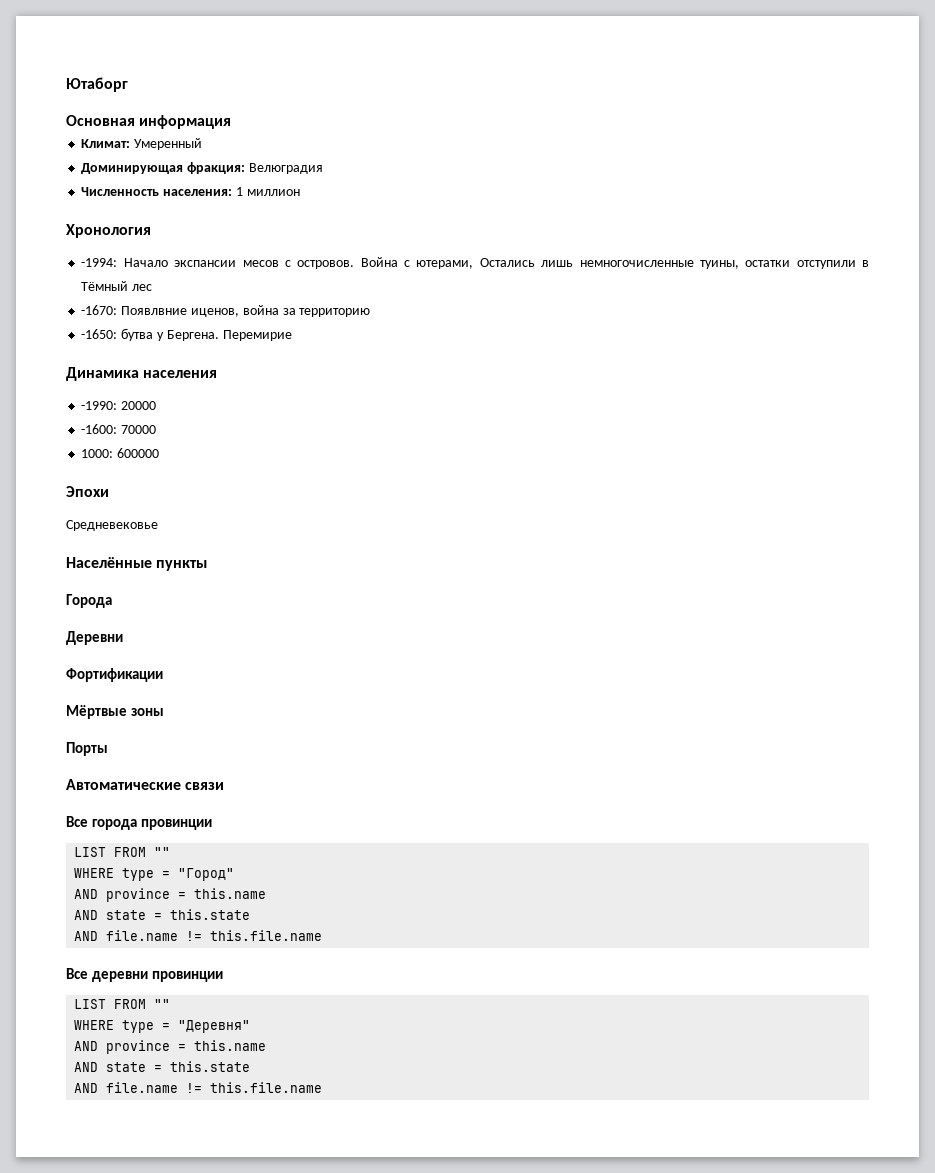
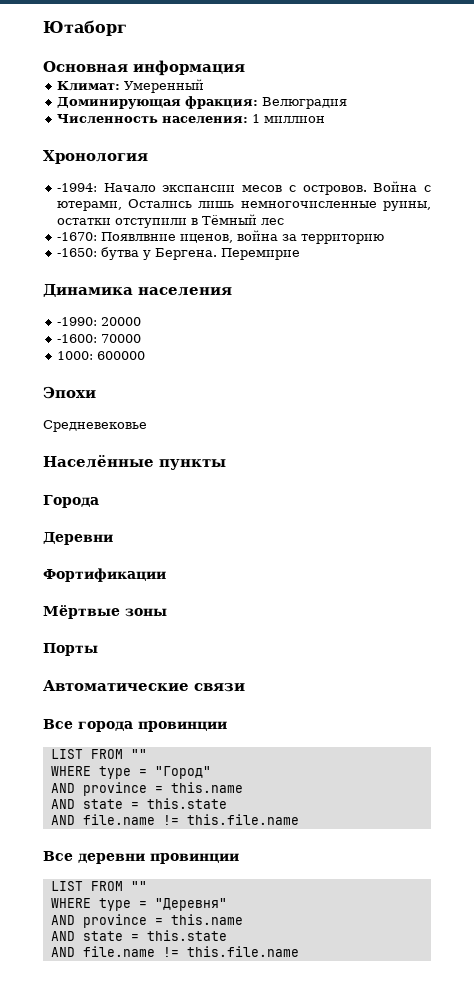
[699,260,739,269] туины, -> [383,201,431,211] руины,

